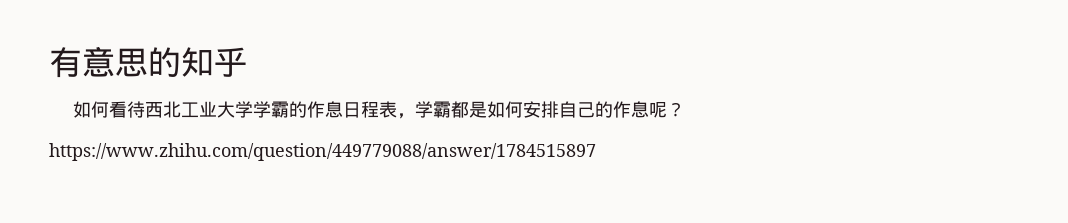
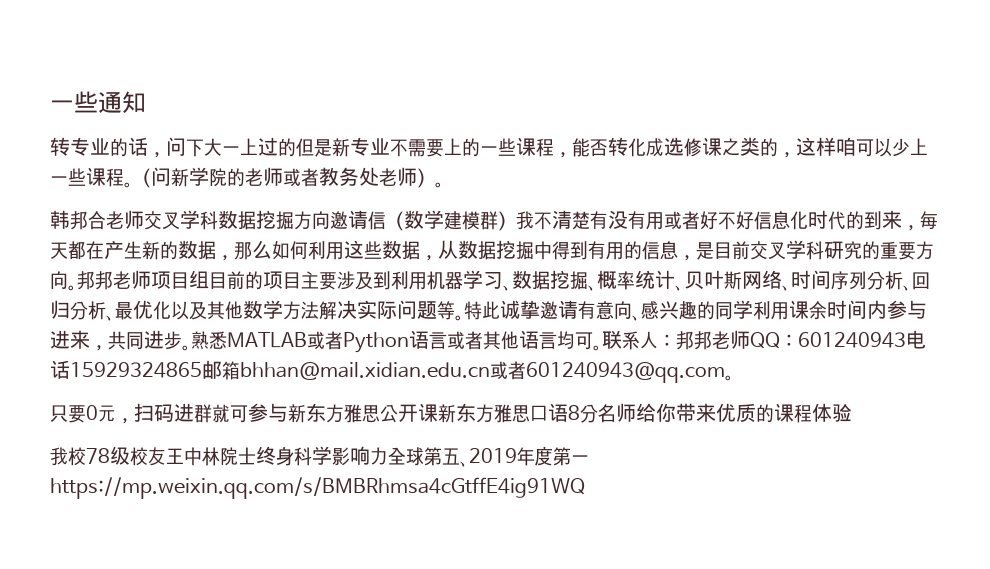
[49,46,247,78] [73,101,686,119] [49,143,596,161] 有意思的知乎 // 如何看待西北工业大学学霸的作息日程表，学霸都是如何安排自己的作息呢？ // https://www.zhihu.com/question/449779088/answer/1784515897 -> [50,91,146,113] [50,137,928,158] [50,167,444,188] [50,210,938,231] [50,240,934,261] [50,270,930,291] [50,300,927,321] [50,330,926,353] [50,360,734,383] [50,403,852,424] [50,446,589,467] [50,477,585,499] 一些通知 // 转专业的话，问下大一上过的但是新专业不需要上的一些课程，能否转化成选修课之类的，这样咱可以少上一些课程。（问新学院的老师或者教务处老师）。 // 韩邦合老师交叉学科数据挖掘方向邀请信（数学建模群）我不清楚有没有用或者好不好信息化时代的到来，每天都在产生新的数据，那么如何利用这些数据，从数据挖掘中得到有用的信息，是目前交叉学科研究的重要方向。邦邦老师项目组目前的项目主要涉及到利用机器学习、数据挖掘、概率统计、贝叶斯网络、时间序列分析、回归分析、最优化以及其他数学方法解决实际问题等。特此诚挚邀请有意向、感兴趣的同学利用课余时间内参与进来，共同进步。熟悉MATLAB或者Python语言或者其他语言均可。联系人：邦邦老师QQ：601240943电话15929324865邮箱bhhan@mail.xidian.edu.cn或者601240943@qq.com。 // 只要0元，扫码进群就可参与新东方雅思公开课新东方雅思口语8分名师给你带来优质的课程体验 // 我校78级校友王中林院士终身科学影响力全球第五、2019年度第一https://mp.weixin.qq.com/s/BMBRhmsa4cGtffE4ig91WQ

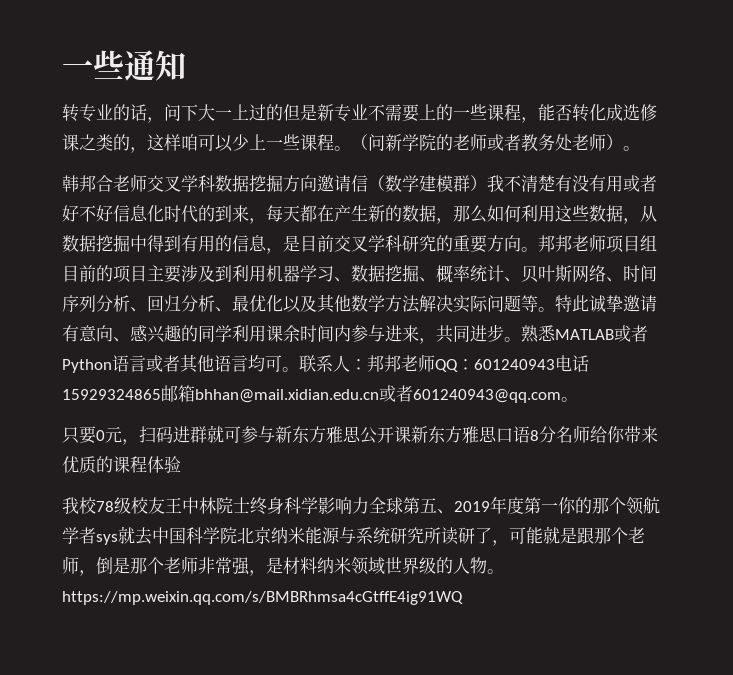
(589, 459) none -> [558,497,660,515] [62,526,645,546] [62,556,504,576] 你的那个领航学者sys就去中国科学院北京纳米能源与系统研究所读研了，可能就是跟那个老师，倒是那个老师非常强，是材料纳米领域世界级的人物。

